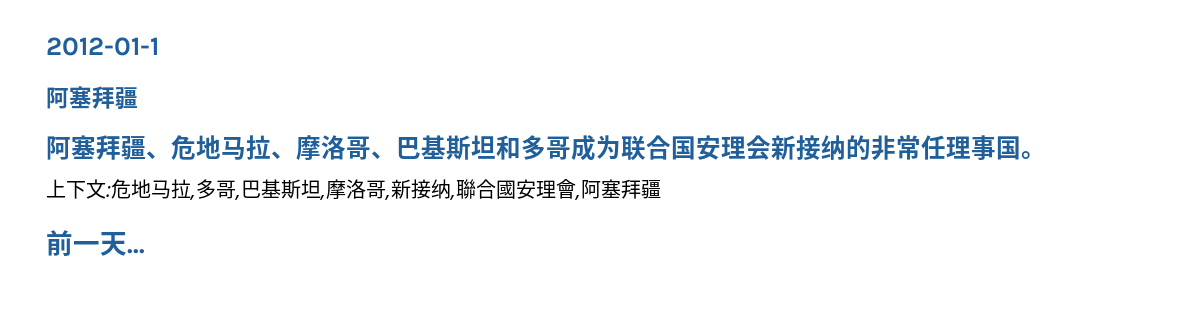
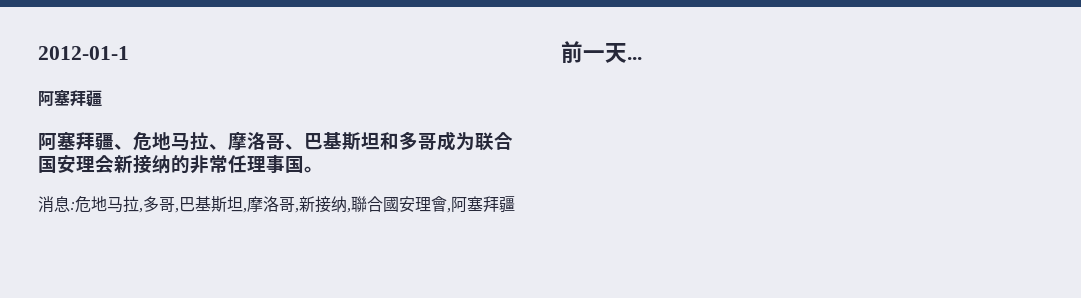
[46,179,106,199] 上下文 -> [38,196,70,213] 消息

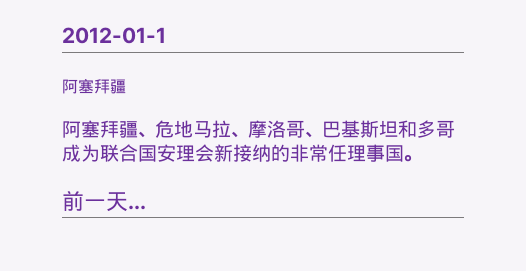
[38,196,515,213] // 消息:危地马拉,多哥,巴基斯坦,摩洛哥,新接纳,聯合國安理會,阿塞拜疆 -> (421, 158) none

